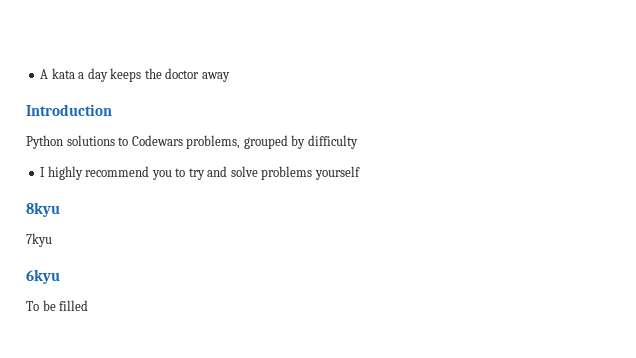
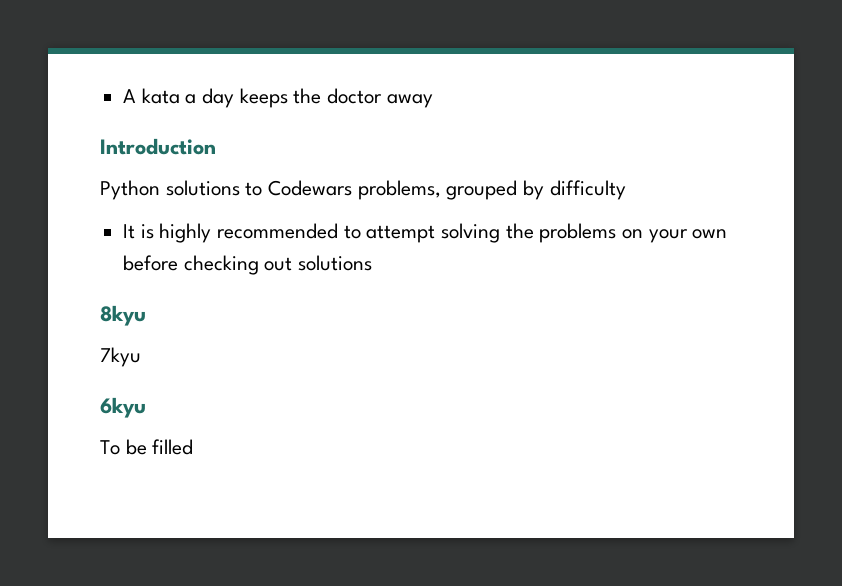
[40,166,360,180] I highly recommend you to try and solve problems yourself -> [123,223,728,243] [123,255,373,275] It is highly recommended to attempt solving the problems on your own before checking out solutions

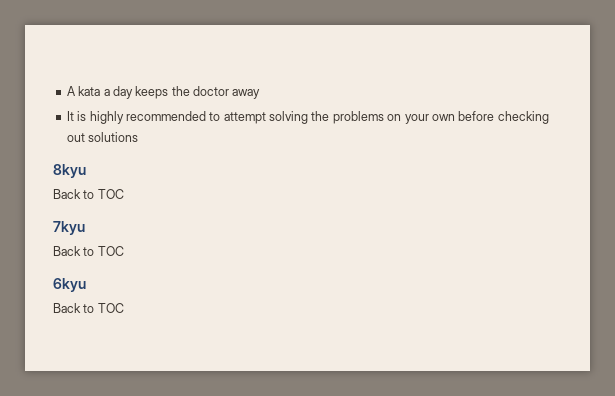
[100,138,216,155] [100,180,626,200] // Introduction // Python solutions to Codewars problems, grouped by difficulty -> (261, 94) none
[100,347,141,367] [100,397,146,418] [100,439,194,455] 7kyu // 6kyu // To be filled -> [53,189,124,199] [53,221,85,235] [53,246,124,256] [53,278,86,292] [53,303,124,313] Back to TOC // 7kyu // Back to TOC // 6kyu // Back to TOC

